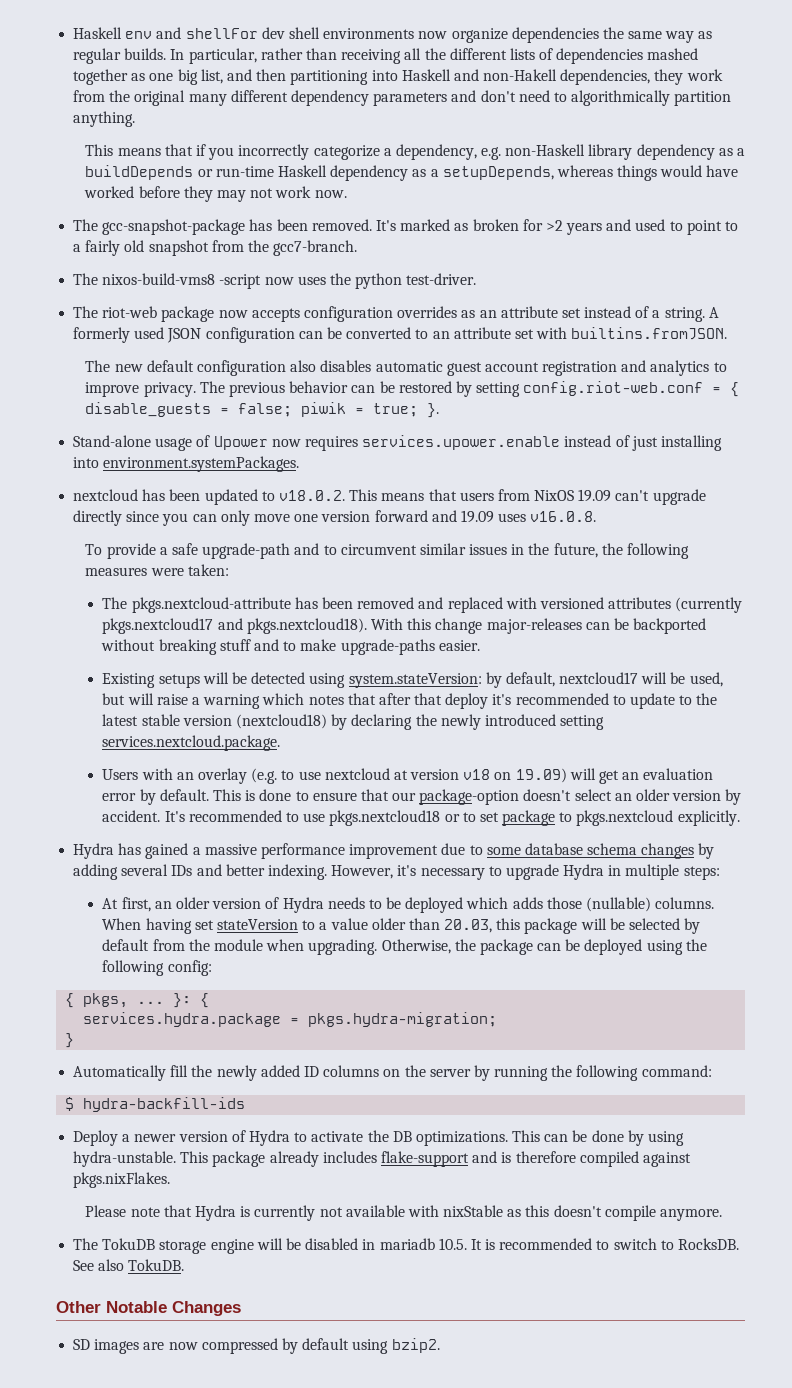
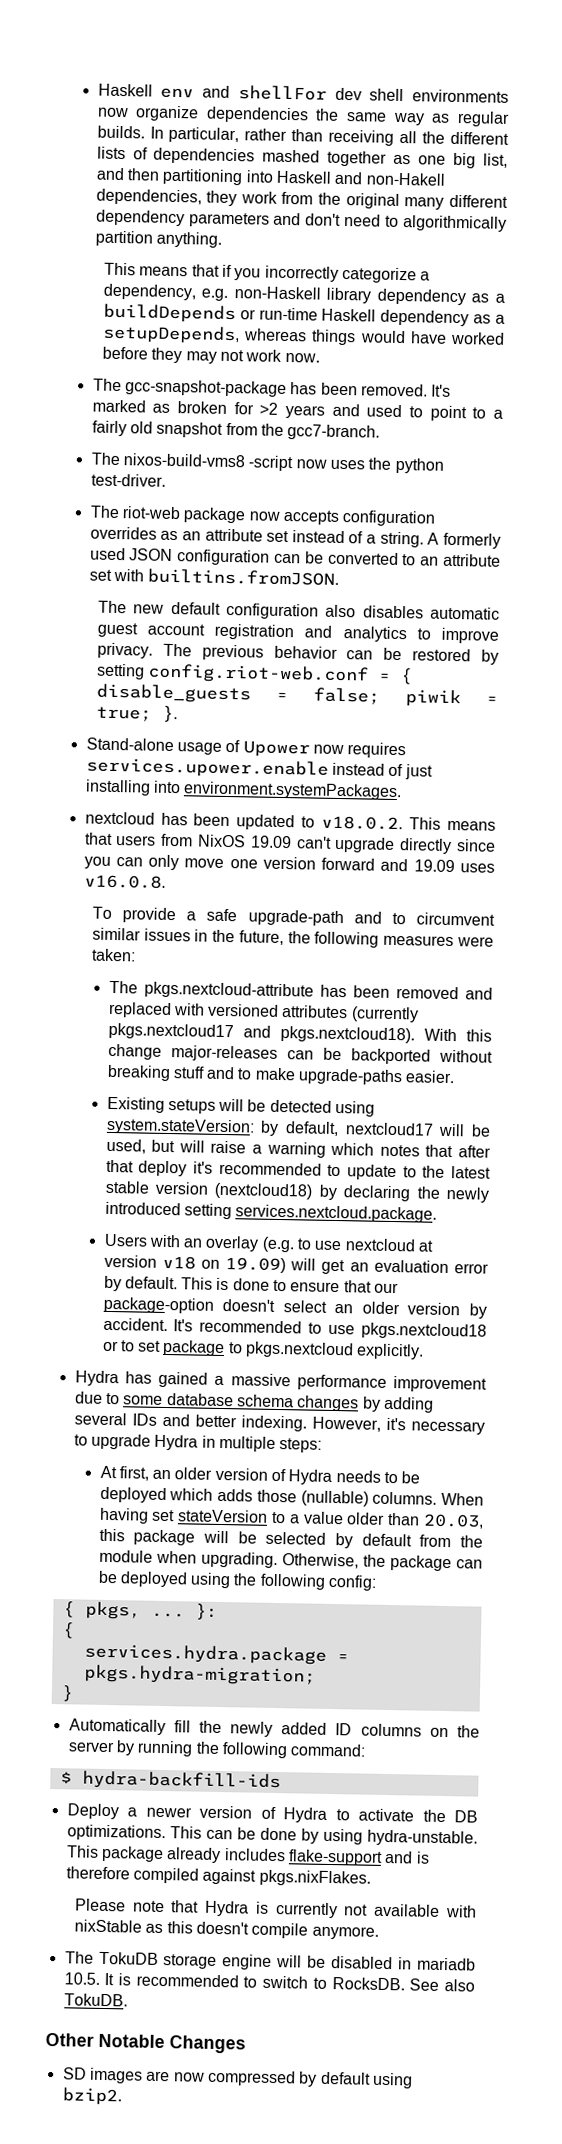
(192, 1000) none -> (218, 1611) //

